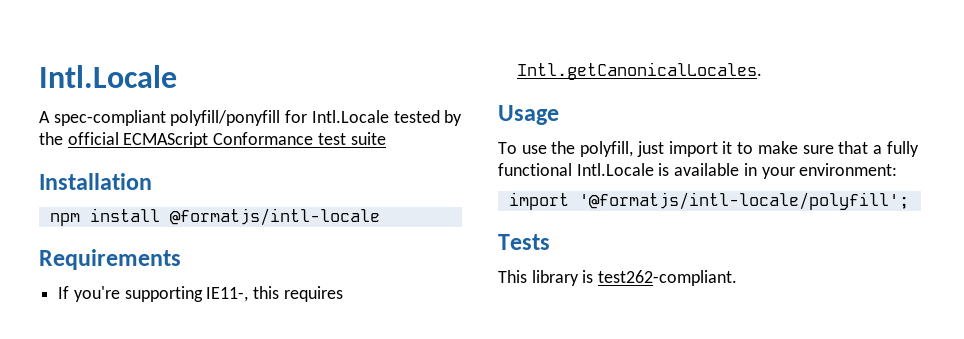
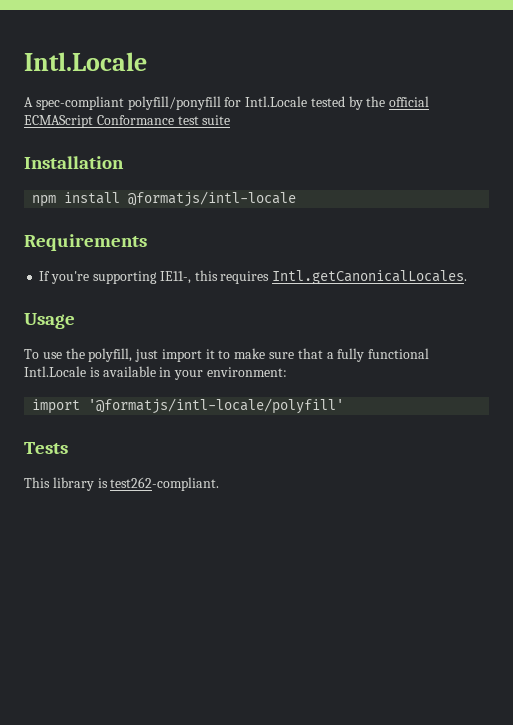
[578,192,909,210] '@formatjs/intl-locale/polyfill'; -> [88,398,345,414] '@formatjs/intl-locale/polyfill'

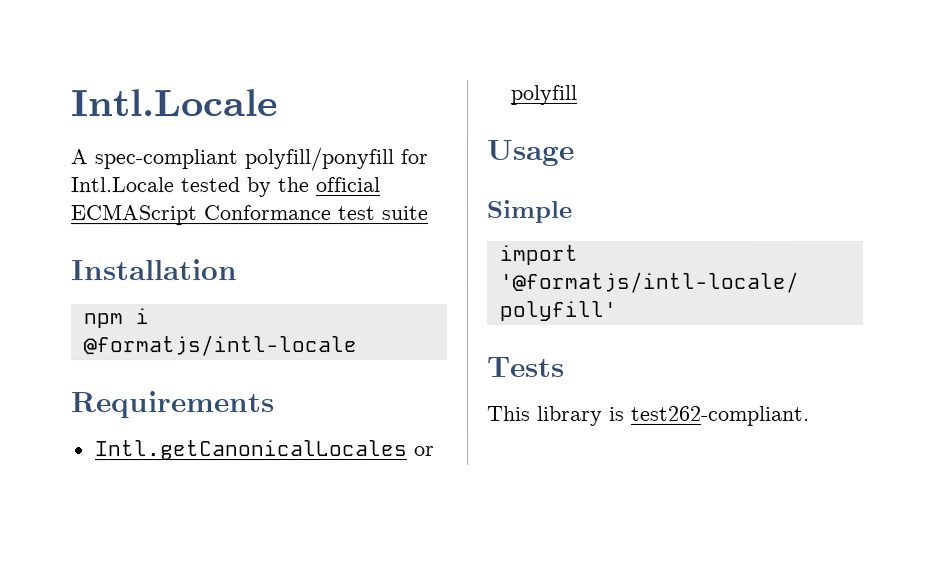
[64,192,121,204] install -> [135,308,150,325] i
[39,270,468,284] [24,313,75,329] [24,348,430,362] [24,366,287,380] If you're supporting IE11-, this requires Intl.getCanonicalLocales. // Usage // To use the polyfill, just import it to make sure that a fully functional Intl.Locale is available in your environment: -> [94,440,435,461] [509,84,577,105] [486,139,574,166] [486,199,572,223] Intl.getCanonicalLocales or polyfill // Usage // Simple

